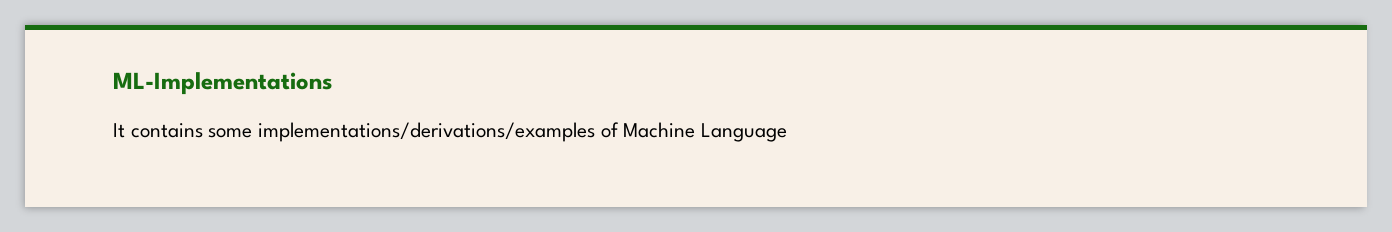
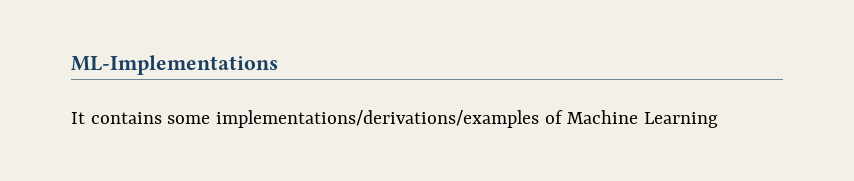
[701,123,788,142] Language -> [644,112,719,128] Learning

